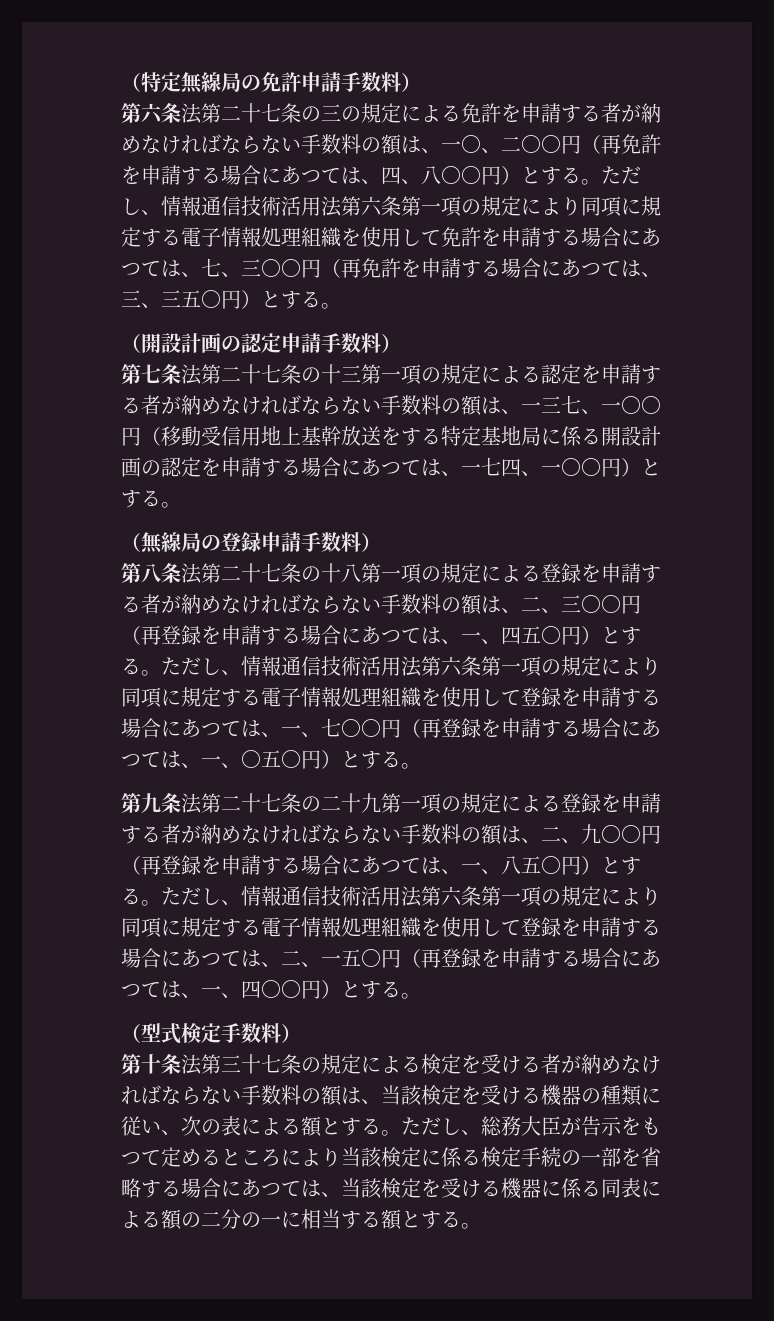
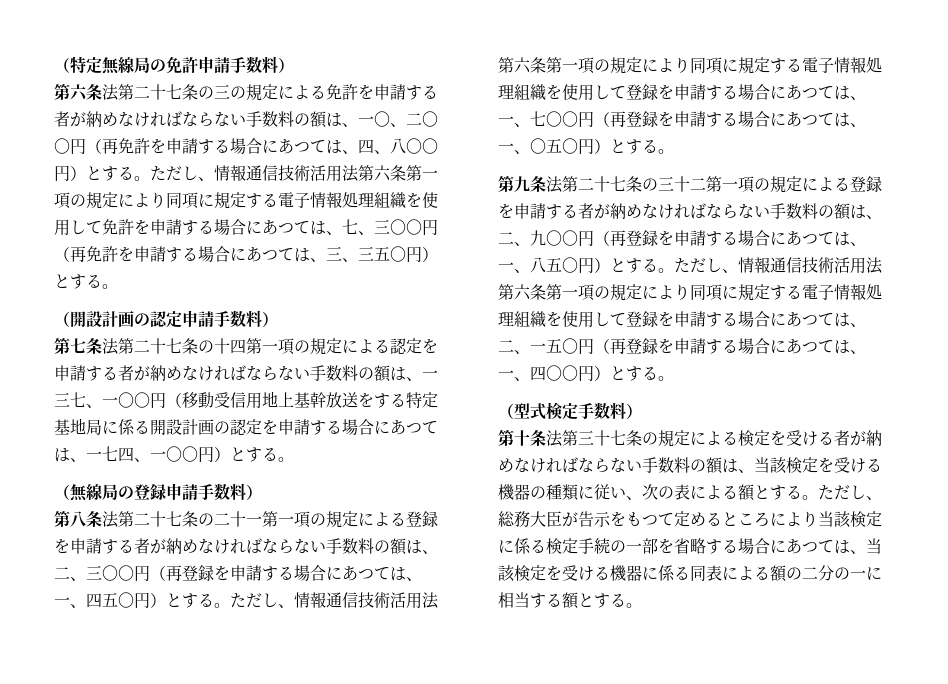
[341,365,361,382] 三 -> [230,339,246,354] 四
[321,563,361,583] 十八 -> [214,511,262,527] 二十一
[321,793,381,813] 二十九 -> [658,176,706,192] 三十二

